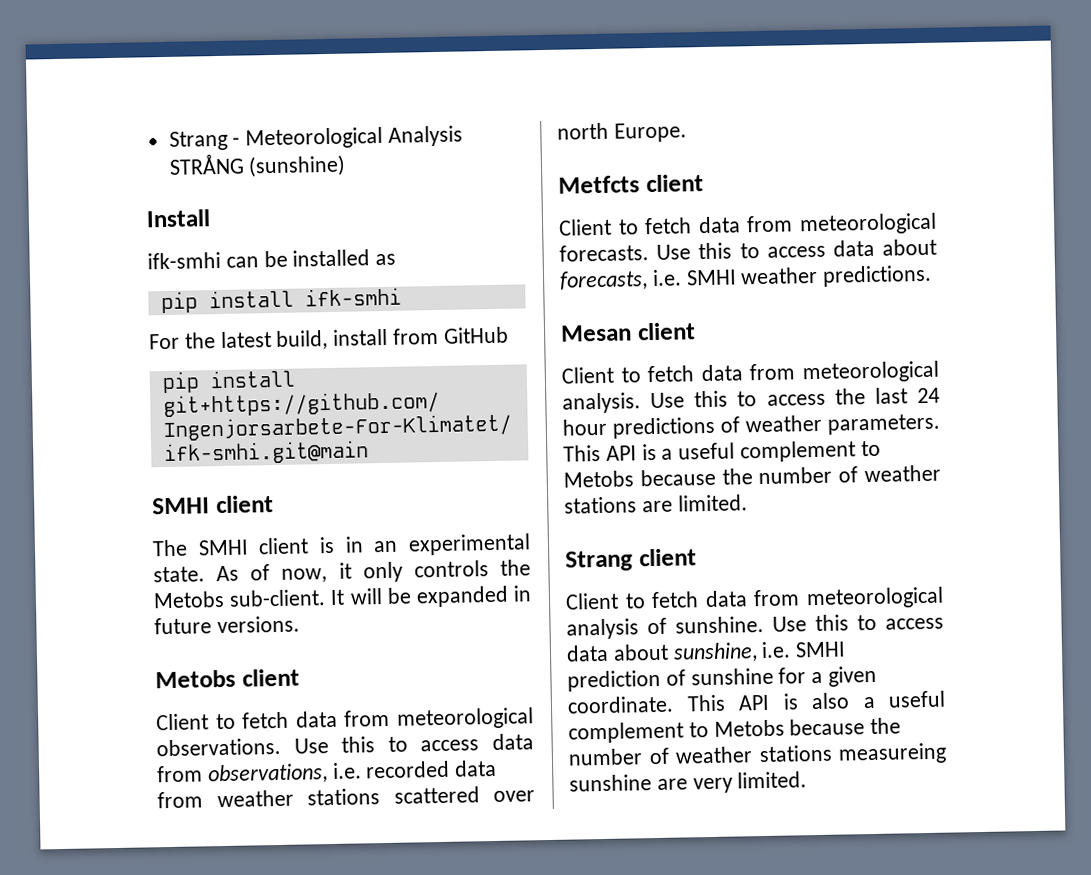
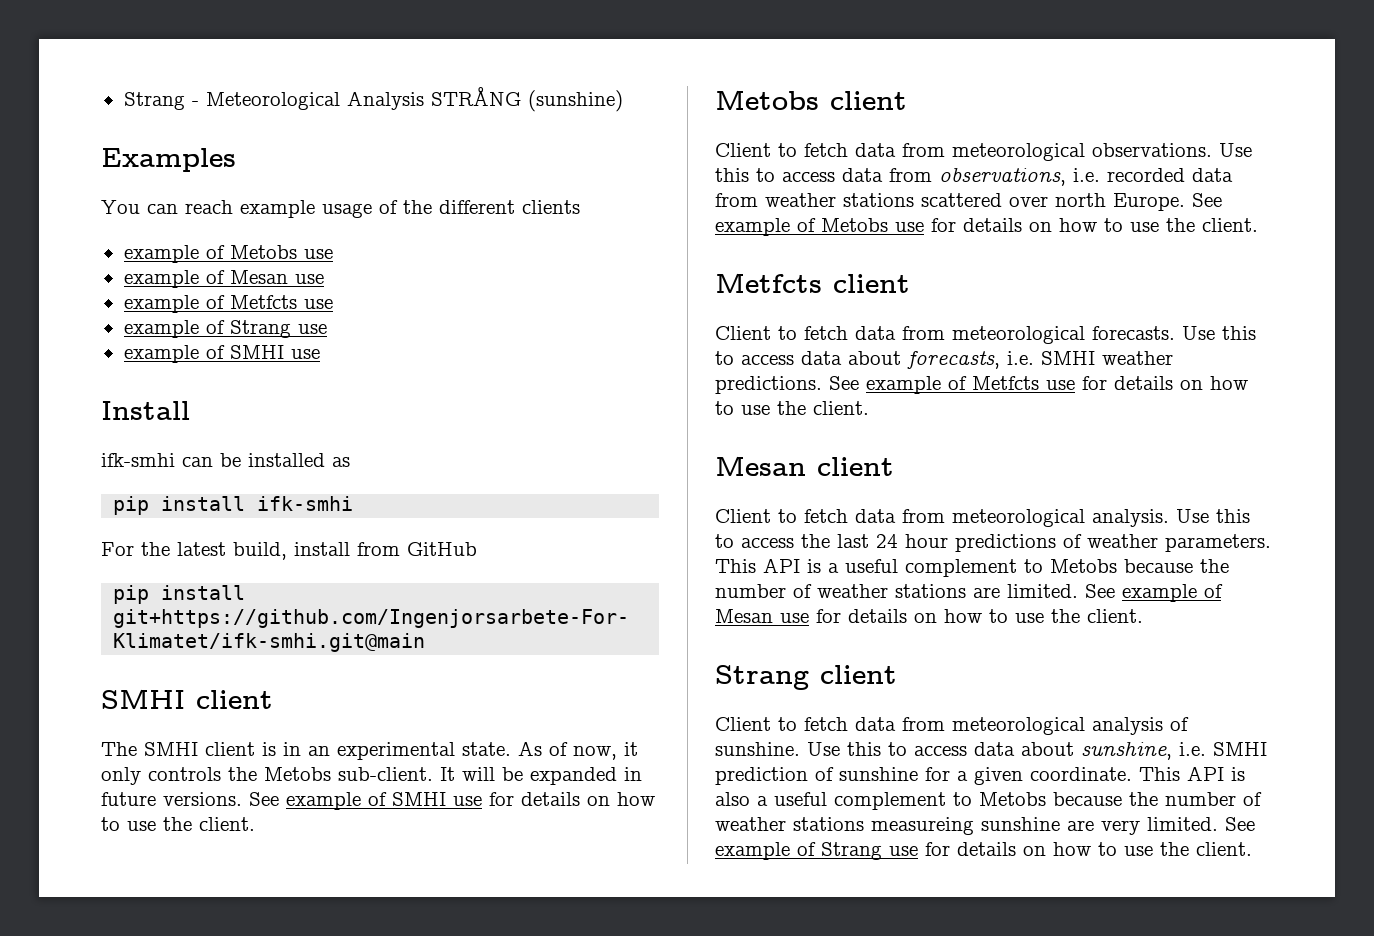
(347, 166) none -> [101,148,236,172] [101,200,580,218] [123,245,333,263] [123,270,324,288] [123,295,333,313] [123,320,327,338] [123,345,320,363] // Examples // You can reach example usage of the different clients // example of Metobs use // example of Mesan use // example of Metfcts use // example of Strang use // example of SMHI use
(300, 624) none -> [249,792,655,810] [101,817,255,831] See example of SMHI use for details on how to use the client.
(687, 132) none -> [1192,193,1222,207] [715,218,1258,236] See example of Metobs use for details on how to use the client.
(933, 275) none -> [829,376,1248,394] [715,401,869,415] See example of Metfcts use for details on how to use the client.
(748, 503) none -> [1085,584,1223,602] [715,609,1143,623] See example of Mesan use for details on how to use the client.
(808, 780) none -> [1225,817,1255,831] [715,842,1252,860] See example of Strang use for details on how to use the client.

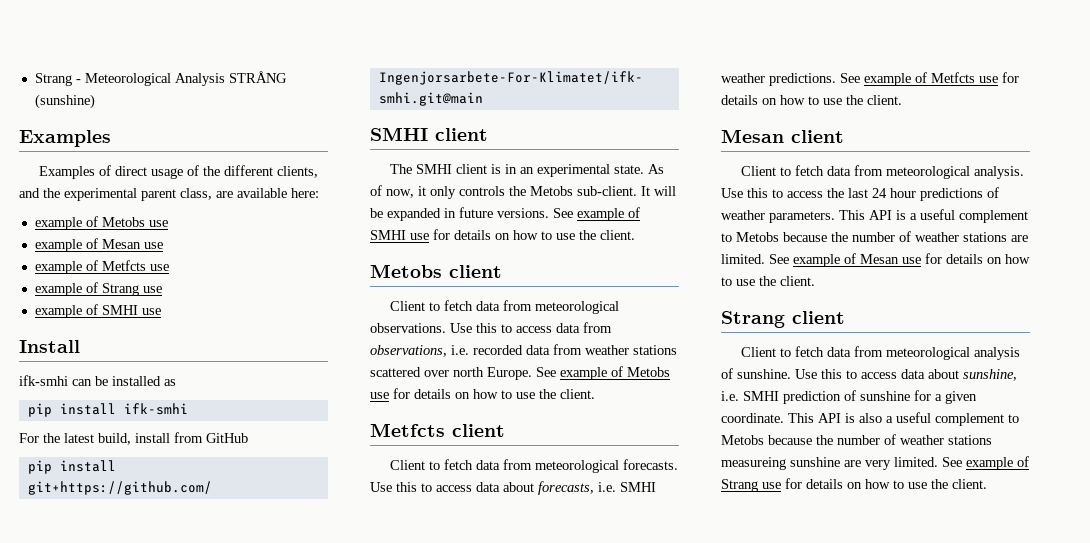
[101,200,580,218] You can reach example usage of the different clients -> [39,165,319,179] [19,188,319,201] Examples of direct usage of the different clients, and the experimental parent class, are available here:

